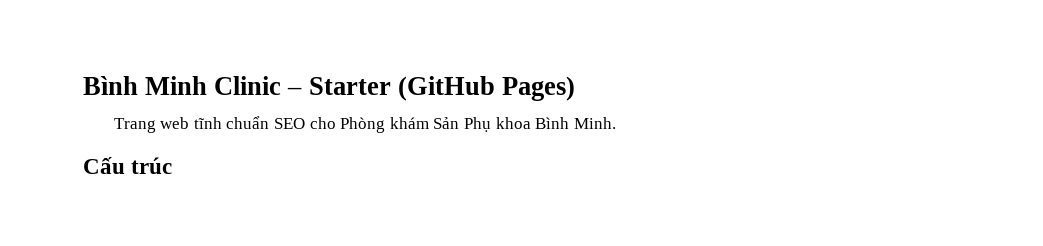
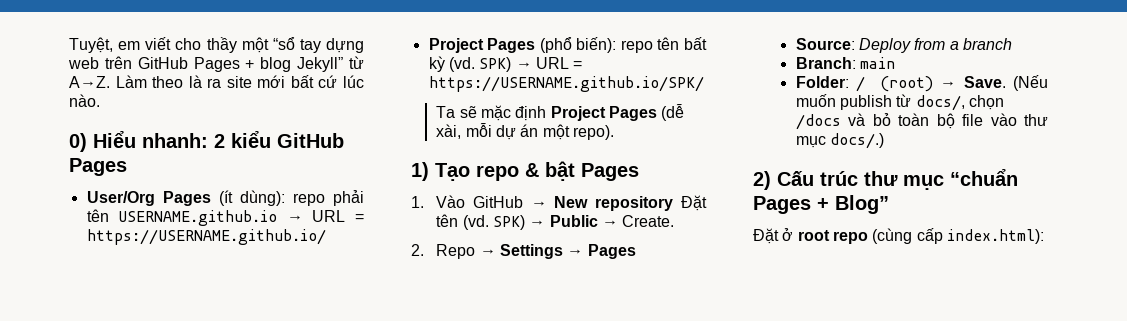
[83,76,575,101] [113,116,616,133] [83,157,173,174] Bình Minh Clinic – Starter (GitHub Pages) // Trang web tĩnh chuẩn SEO cho Phòng khám Sản Phụ khoa Bình Minh. // Cấu trúc -> [69,37,364,53] [68,56,364,72] [69,75,364,88] [69,94,100,107] [69,131,344,152] [69,158,127,176] [86,190,364,206] [86,209,364,226] [86,229,326,245] [428,37,707,53] [428,56,583,72] [428,76,704,92] [436,104,685,121] [436,123,614,140] [411,161,639,181] [411,195,707,211] [436,214,675,230] [411,244,636,259] [795,38,1013,53] [795,57,896,69] [795,75,1048,92] [795,94,1005,111] [795,113,1048,130] [795,133,885,149] [753,169,1018,190] [753,195,889,214] [753,228,1044,244] Tuyệt, em viết cho thầy một “sổ tay dựng web trên GitHub Pages + blog Jekyll” từ A→Z. Làm theo là ra site mới bất cứ lúc nào. // 0) Hiểu nhanh: 2 kiểu GitHub Pages // User/Org Pages (ít dùng): repo phải tên USERNAME.github.io → URL = https://USERNAME.github.io/ // Project Pages (phổ biến): repo tên bất kỳ (vd. SPK) → URL = https://USERNAME.github.io/SPK/ // Ta sẽ mặc định Project Pages (dễ xài, mỗi dự án một repo). // 1) Tạo repo & bật Pages // 1. Vào GitHub → New repository Đặt tên (vd. SPK) → Public → Create. // 2. Repo → Settings → Pages // Source: Deploy from a branch // Branch: main // Folder: / (root) → Save. (Nếu muốn publish từ docs/, chọn /docs và bỏ toàn bộ file vào thư mục docs/.) // 2) Cấu trúc thư mục “chuẩn Pages + Blog” // Đặt ở root repo (cùng cấp index.html):

